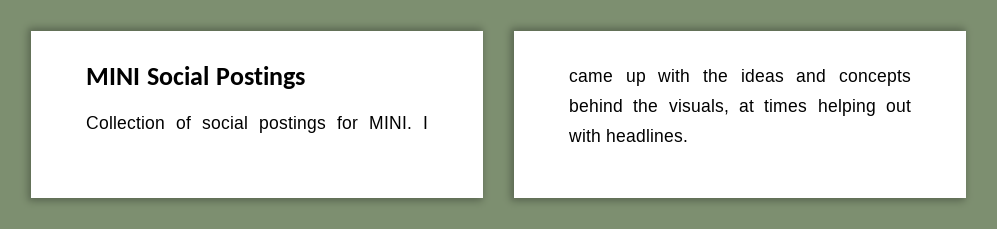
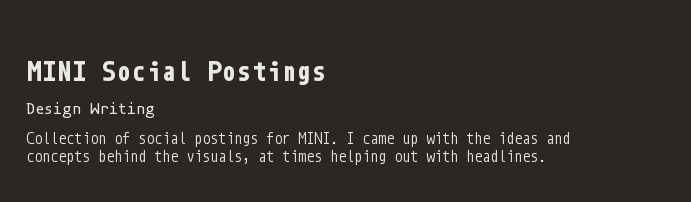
(305, 77) none -> [26,102,155,118] // Design Writing

